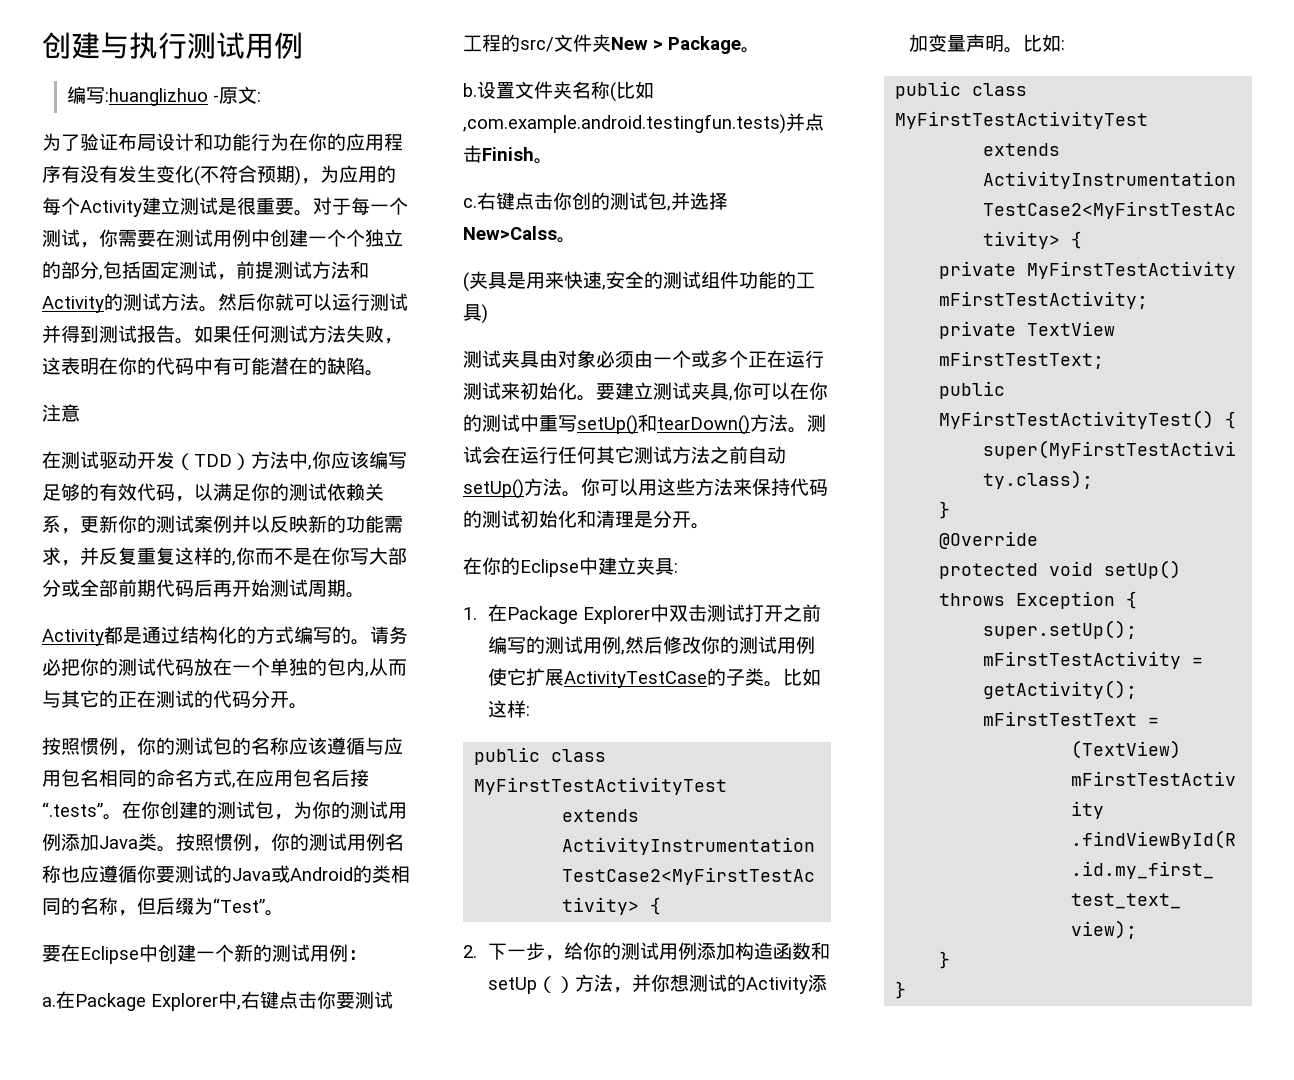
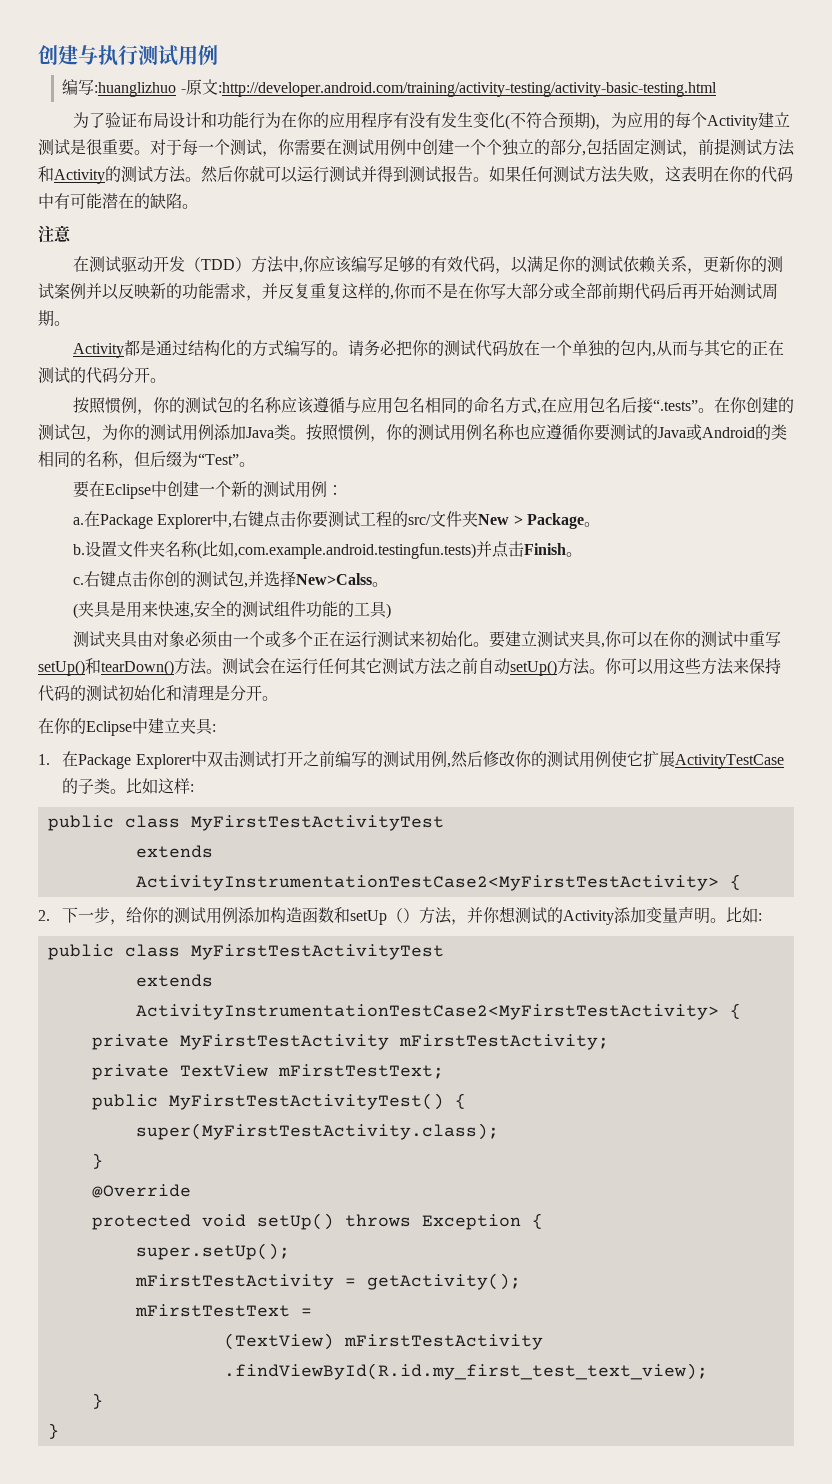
[257,92,262,102] : -> [217,82,717,97] :http://developer.android.com/training/activity-testing/activity-basic-testing.html

